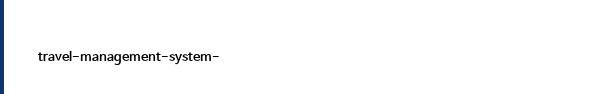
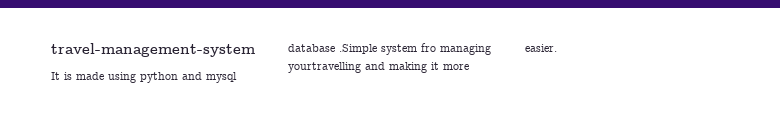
[38,50,220,65] travel-management-system- -> [51,43,255,57] [51,72,237,83] [288,43,491,55] [288,62,469,73] [525,44,557,52] travel-management-system // It is made using python and mysql database .Simple system fro managing yourtravelling and making it more easier.

